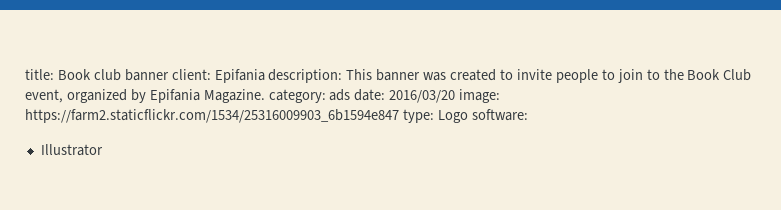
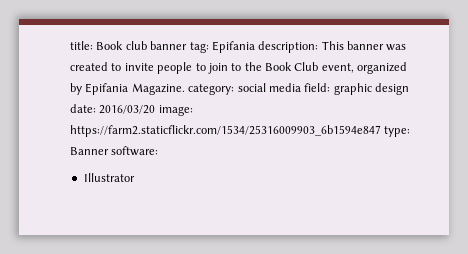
[171,69,211,80] client: -> [189,42,209,53] tag:
[329,89,351,101] ads -> [237,83,409,95] social media field: graphic design
[437,110,468,123] Logo -> [70,147,109,155] Banner

